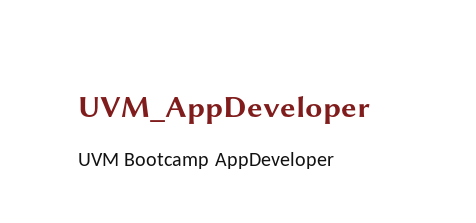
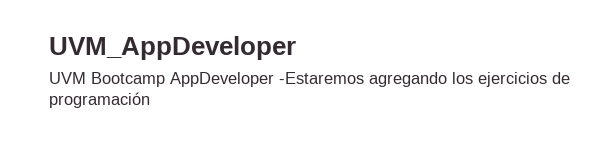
(334, 160) none -> [279,72,570,87] [49,92,150,108] -Estaremos agregando los ejercicios de programación

